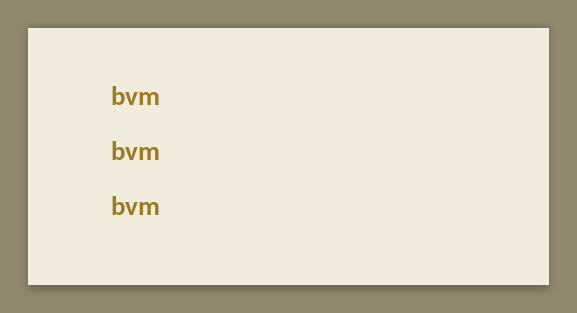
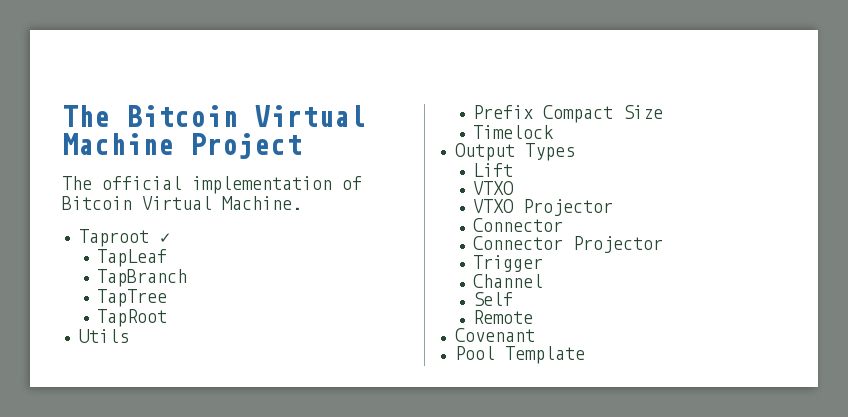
[111,86,160,105] [111,141,160,160] [111,196,160,215] bvm // bvm // bvm -> [62,105,366,127] [62,133,302,159] [62,176,362,194] [62,196,302,210] [78,229,172,247] [97,249,168,267] [97,269,188,287] [97,289,168,307] [97,309,168,327] [78,329,129,343] [473,105,664,123] [473,125,555,139] [454,143,575,161] [473,163,514,177] [473,181,515,195] [473,199,614,216] [473,218,564,232] [473,236,664,253] [473,255,544,272] [473,274,544,288] [473,292,514,306] [473,310,534,324] [454,328,535,342] [454,346,585,364] The Bitcoin Virtual Machine Project // The official implementation of Bitcoin Virtual Machine. // Taproot ✓ // TapLeaf // TapBranch // TapTree // TapRoot // Utils // Prefix Compact Size // Timelock // Output Types // Lift // VTXO // VTXO Projector // Connector // Connector Projector // Trigger // Channel // Self // Remote // Covenant // Pool Template

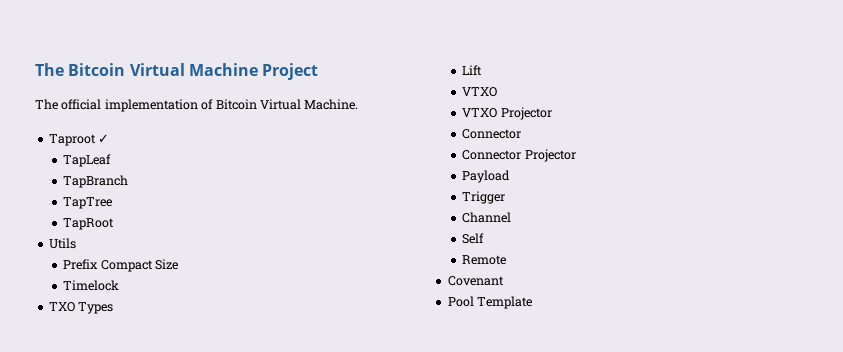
[454,143,515,161] Output -> [48,302,75,312] TXO
(664, 244) none -> [462,170,511,183] // Payload

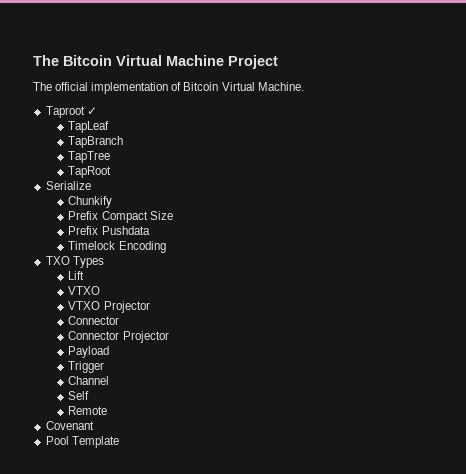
[48,238,76,249] Utils -> [45,181,91,190] [68,196,113,208] Serialize // Chunkify
(179, 264) none -> [68,226,150,235] // Prefix Pushdata
(120, 285) none -> [118,241,166,253] Encoding

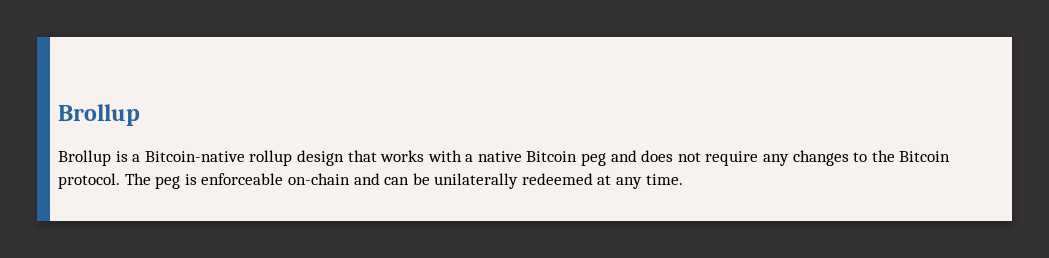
[33,55,278,69] [33,82,304,94] [45,106,97,118] [68,121,110,133] [68,136,124,148] [68,151,111,163] [68,166,112,178] [45,181,91,190] [68,196,113,208] [68,211,173,223] [68,226,150,235] [68,241,166,253] [45,256,104,268] [68,271,85,280] [68,286,101,295] [68,301,150,313] [68,316,120,325] [68,331,169,343] [68,346,110,358] [68,361,105,373] [68,376,110,385] [68,391,90,400] [68,406,108,415] [45,421,94,430] [45,436,119,448] The Bitcoin Virtual Machine Project // The official implementation of Bitcoin Virtual Machine. // Taproot ✓ // TapLeaf // TapBranch // TapTree // TapRoot // Serialize // Chunkify // Prefix Compact Size // Prefix Pushdata // Timelock Encoding // TXO Types // Lift // VTXO // VTXO Projector // Connector // Connector Projector // Payload // Trigger // Channel // Self // Remote // Covenant // Pool Template -> [58,104,140,126] [58,150,951,166] [58,173,683,189] Brollup // Brollup is a Bitcoin-native rollup design that works with a native Bitcoin peg and does not require any changes to the Bitcoin protocol. The peg is enforceable on-chain and can be unilaterally redeemed at any time.

